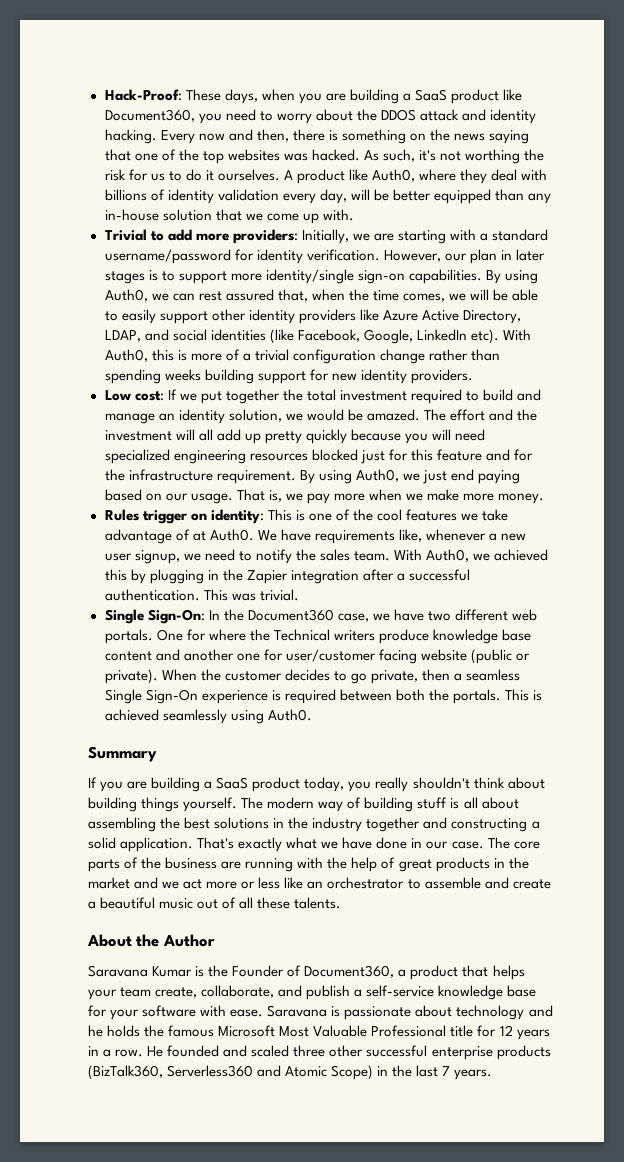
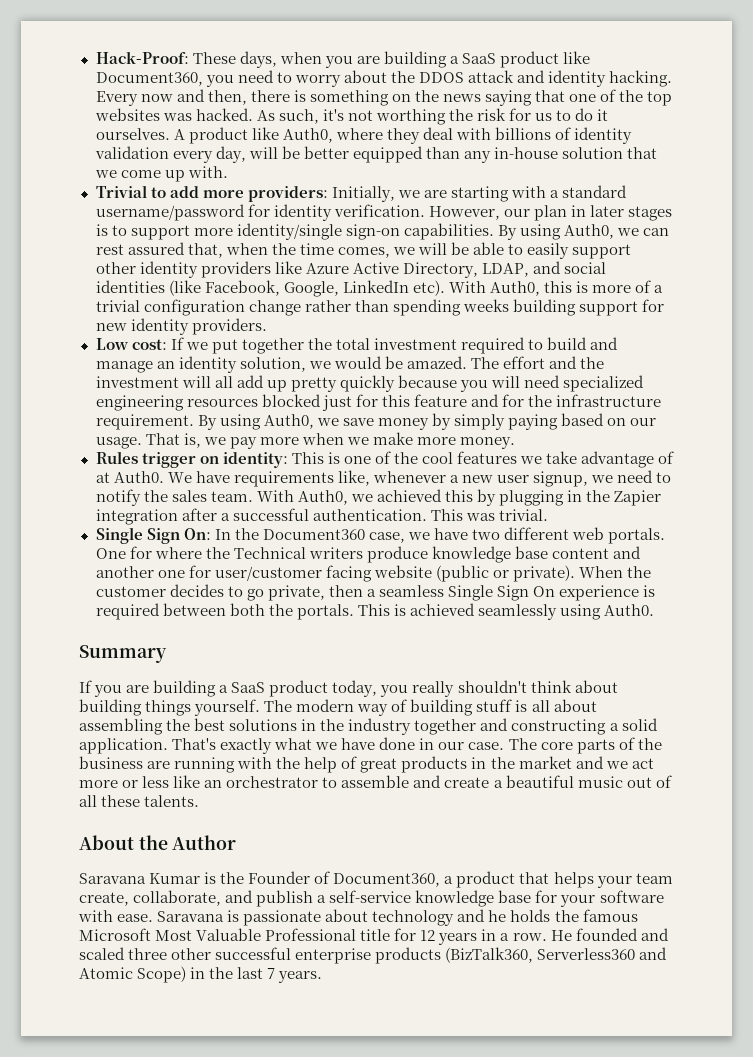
[422,469,474,484] just end -> [342,413,505,430] save money by simply
[147,609,205,624] Sign-On: -> [146,528,211,544] Sign On:
[145,689,198,704] Sign-On -> [496,585,556,601] Sign On

